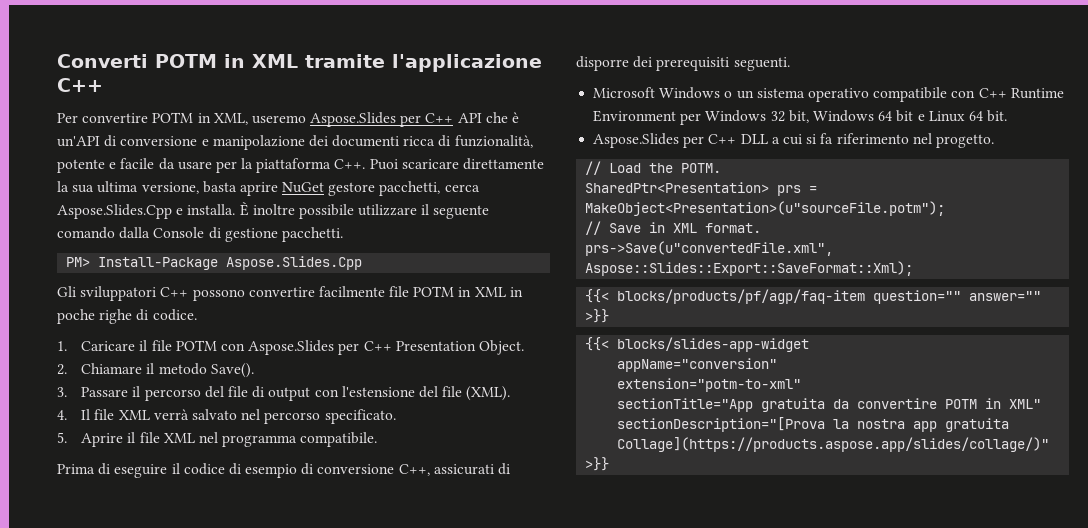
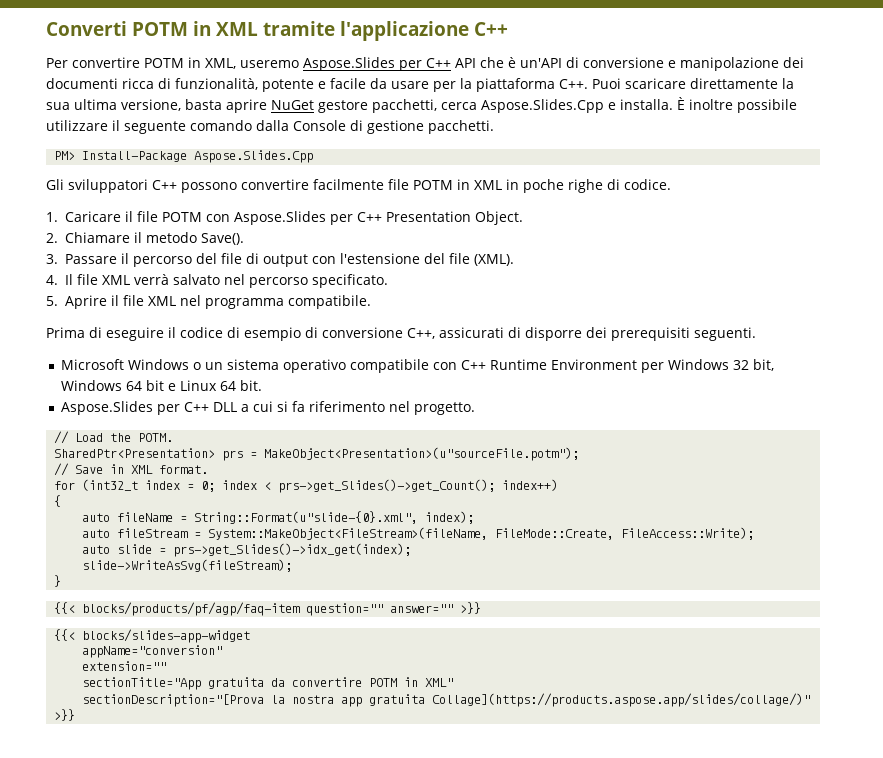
[585,241,834,256] [585,261,914,276] prs->Save(u"convertedFile.xml", Aspose::Slides::Export::SaveFormat::Xml); -> [54,479,559,493] [54,495,62,507] [82,511,475,524] [82,527,755,540] [82,543,412,557] [82,559,293,572] [54,575,62,587] for (int32_t index = 0; index < prs->get_Slides()->get_Count(); index++) // { // auto fileName = String::Format(u"slide-{0}.xml", index); // auto fileStream = System::MakeObject<FileStream>(fileName, FileMode::Create, FileAccess::Write); // auto slide = prs->get_Slides()->idx_get(index); // slide->WriteAsSvg(fileStream); // }
[617,378,802,392] extension="potm-to-xml" -> [82,661,167,671] extension=""

